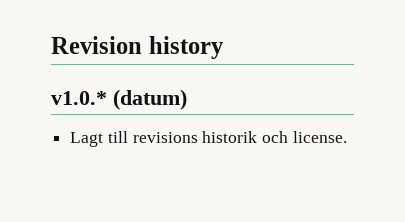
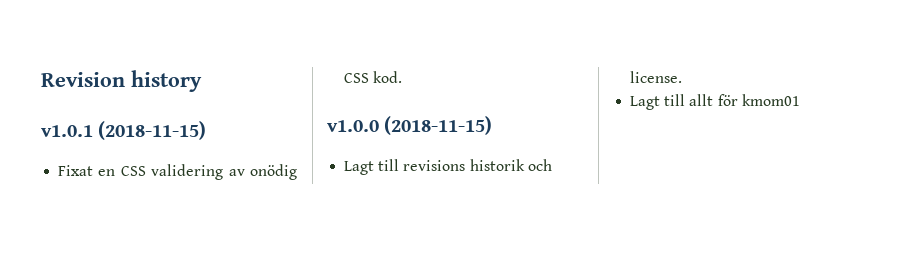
[51,89,187,110] v1.0.* (datum) -> [41,121,207,140] [58,164,297,180] [344,71,403,83] [327,116,493,135] v1.0.1 (2018-11-15) // Fixat en CSS validering av onödig CSS kod. // v1.0.0 (2018-11-15)
(347, 137) none -> [630,94,800,110] // Lagt till allt för kmom01

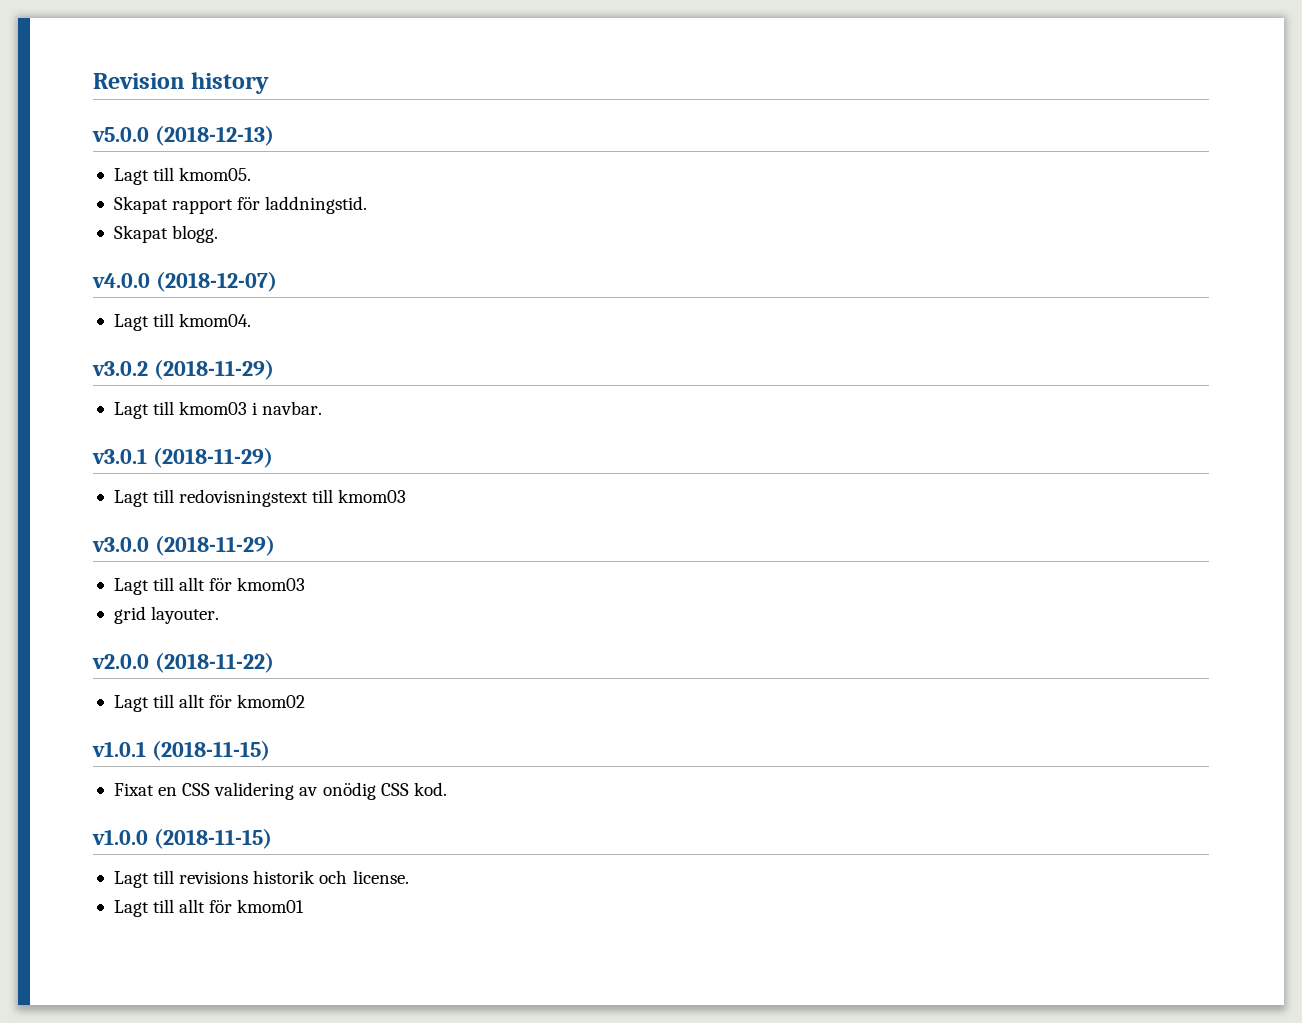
(202, 81) none -> [92,125,274,146] [113,167,252,185] [113,196,368,214] [113,225,219,243] [92,271,277,292] [113,313,252,331] [92,359,274,380] [113,401,323,419] [92,447,273,468] [113,489,407,507] [92,535,275,556] [113,577,306,595] [113,606,220,624] [92,652,274,673] [113,694,306,712] // v5.0.0 (2018-12-13) // Lagt till kmom05. // Skapat rapport för laddningstid. // Skapat blogg. // v4.0.0 (2018-12-07) // Lagt till kmom04. // v3.0.2 (2018-11-29) // Lagt till kmom03 i navbar. // v3.0.1 (2018-11-29) // Lagt till redovisningstext till kmom03 // v3.0.0 (2018-11-29) // Lagt till allt för kmom03 // grid layouter. // v2.0.0 (2018-11-22) // Lagt till allt för kmom02

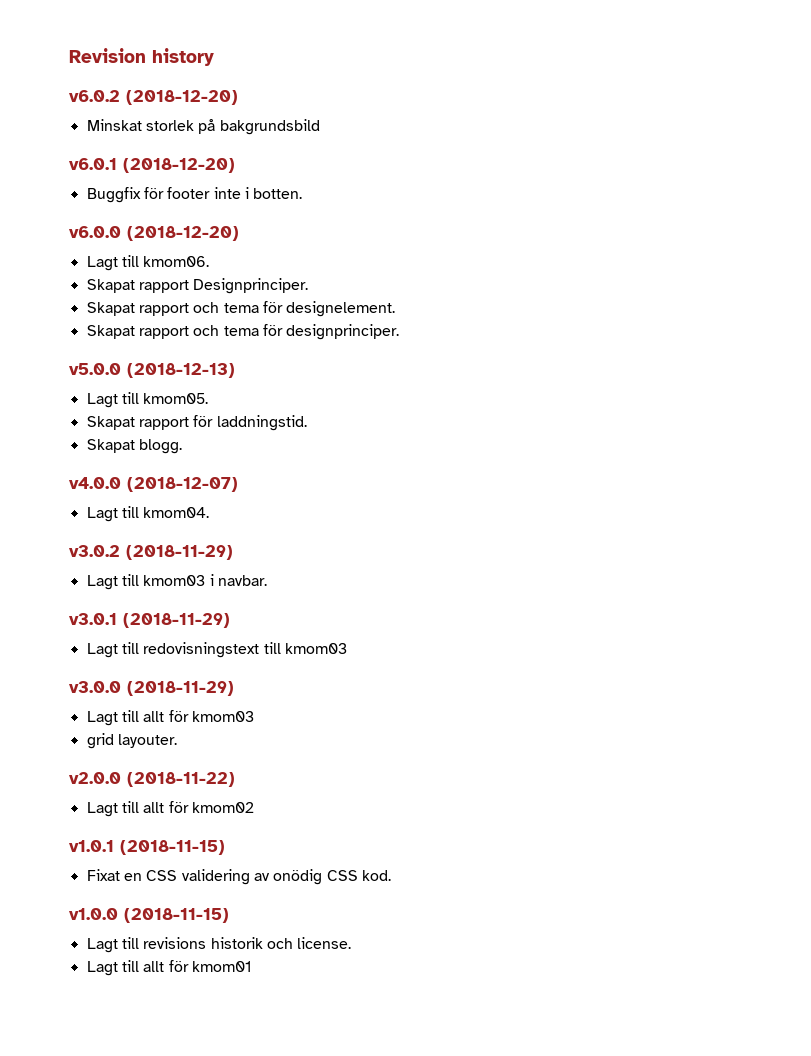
(270, 83) none -> [69,90,238,105] [86,119,320,135] [69,158,235,173] [86,187,303,203] [69,226,239,241] [86,255,210,271] [86,278,309,294] [86,301,396,317] [86,324,400,340] // v6.0.2 (2018-12-20) // Minskat storlek på bakgrundsbild // v6.0.1 (2018-12-20) // Buggfix för footer inte i botten. // v6.0.0 (2018-12-20) // Lagt till kmom06. // Skapat rapport Designprinciper. // Skapat rapport och tema för designelement. // Skapat rapport och tema för designprinciper.

